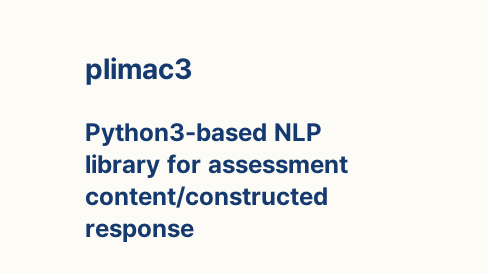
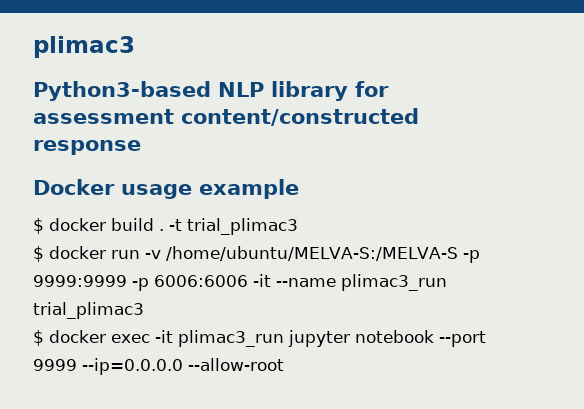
(194, 232) none -> [33,179,299,199] [33,218,298,235] [33,246,480,263] [33,274,447,291] [33,302,144,319] [33,330,486,347] [33,358,284,375] // Docker usage example // $ docker build . -t trial_plimac3 // $ docker run -v /home/ubuntu/MELVA-S:/MELVA-S -p 9999:9999 -p 6006:6006 -it --name plimac3_run trial_plimac3 // $ docker exec -it plimac3_run jupyter notebook --port 9999 --ip=0.0.0.0 --allow-root

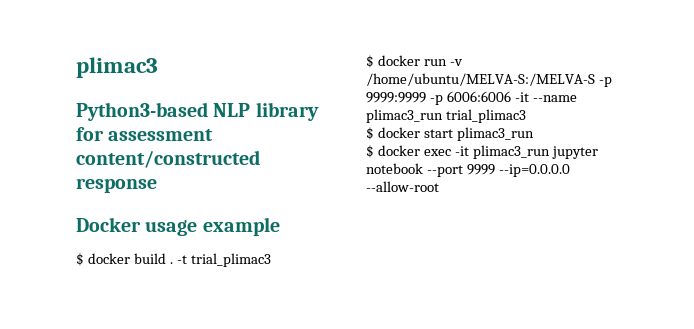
(144, 310) none -> [366,127,534,141] // $ docker start plimac3_run

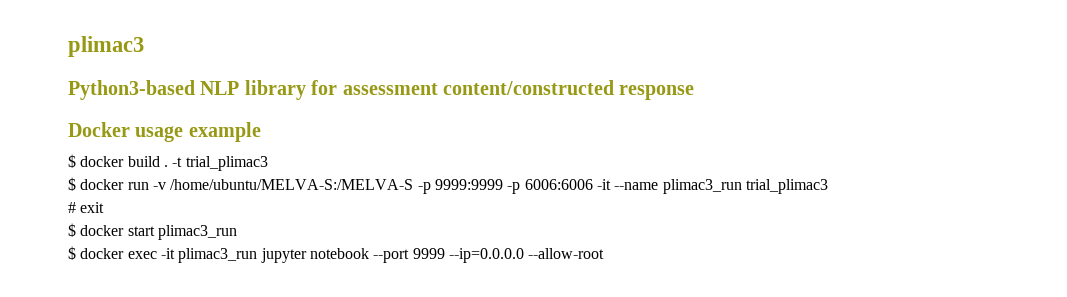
(526, 116) none -> [68,202,105,213] // # exit

